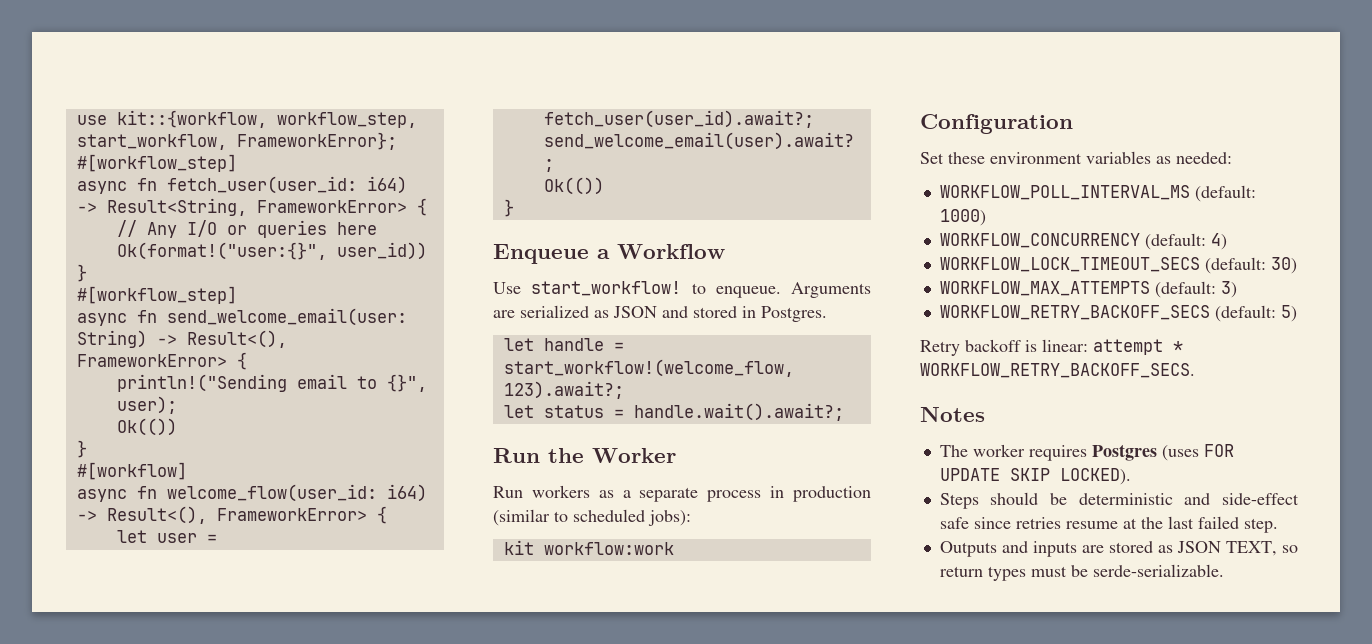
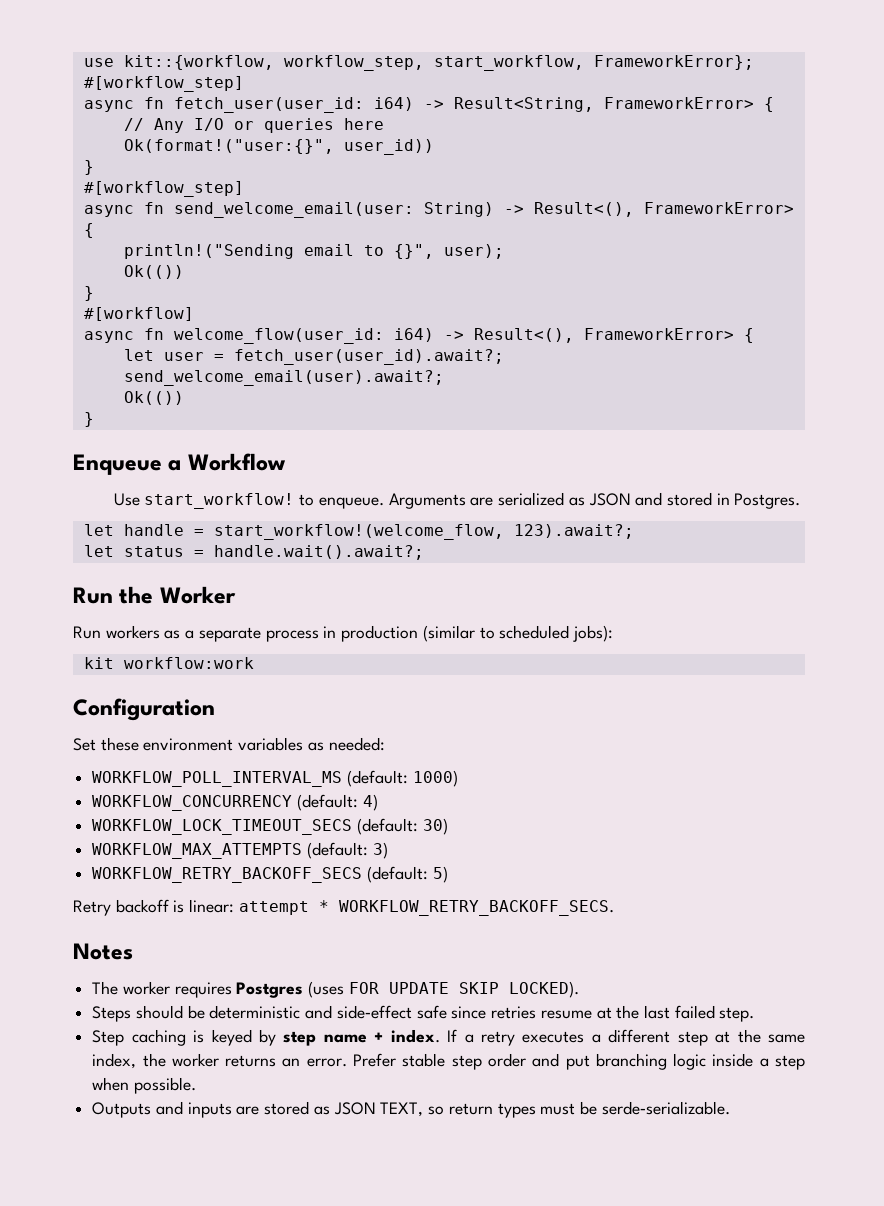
(1278, 525) none -> [92,1029,805,1046] [92,1053,805,1070] [92,1077,196,1094] // Step caching is keyed by step name + index. If a retry executes a different step at the same index, the worker returns an error. Prefer stable step order and put branching logic inside a step when possible.

